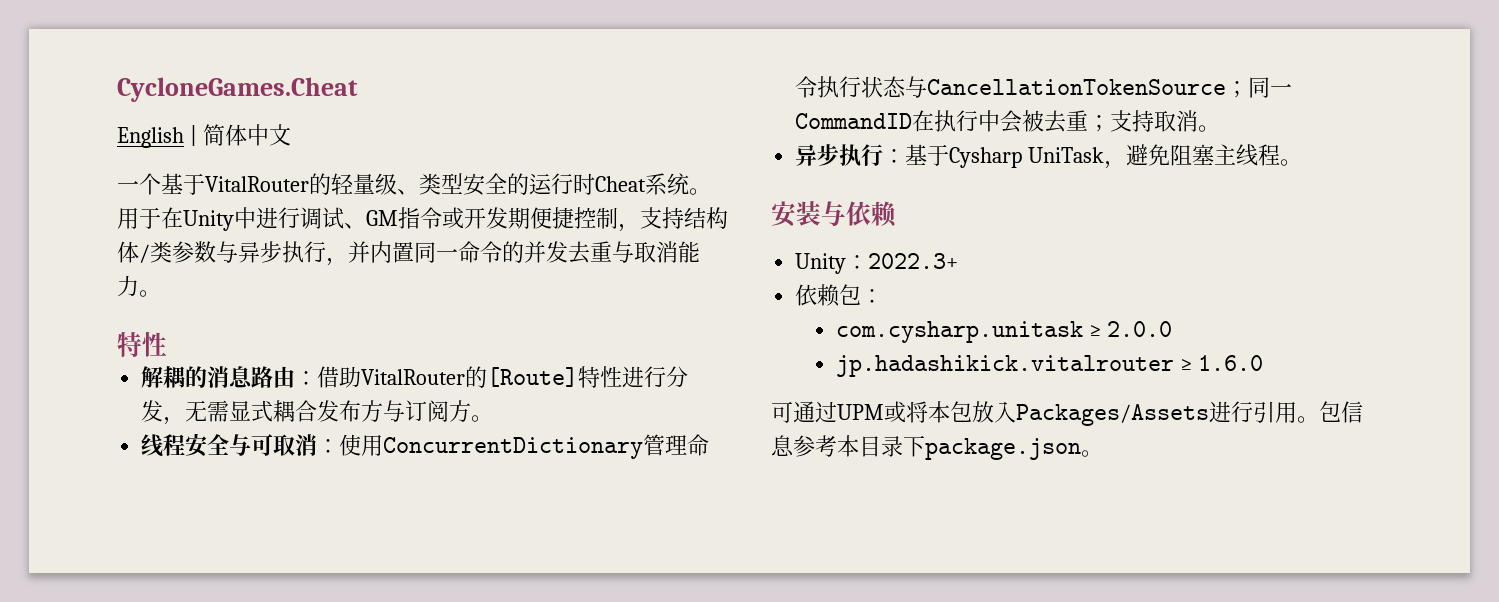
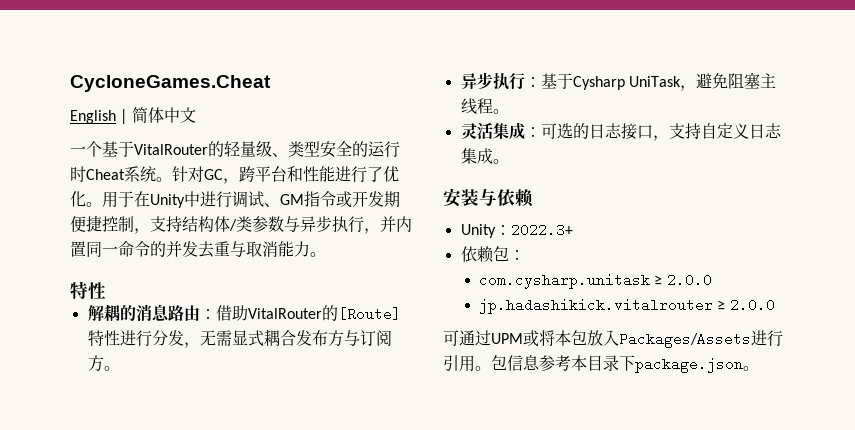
(711, 191) none -> [172,166,399,184] [70,191,102,207] 针对GC，跨平台和性能进行了优化。
[141,433,710,459] [795,76,1293,98] [795,110,1221,133] // 线程安全与可取消：使用ConcurrentDictionary管理命令执行状态与CancellationTokenSource；同一CommandID在执行中会被去重；支持取消。 -> (120, 368) none
(1303, 162) none -> [460,122,782,141] [460,148,509,164] // 灵活集成：可选的日志接口，支持自定义日志集成。
[1197,355,1263,371] 1.6.0 -> [729,298,775,312] 2.0.0

